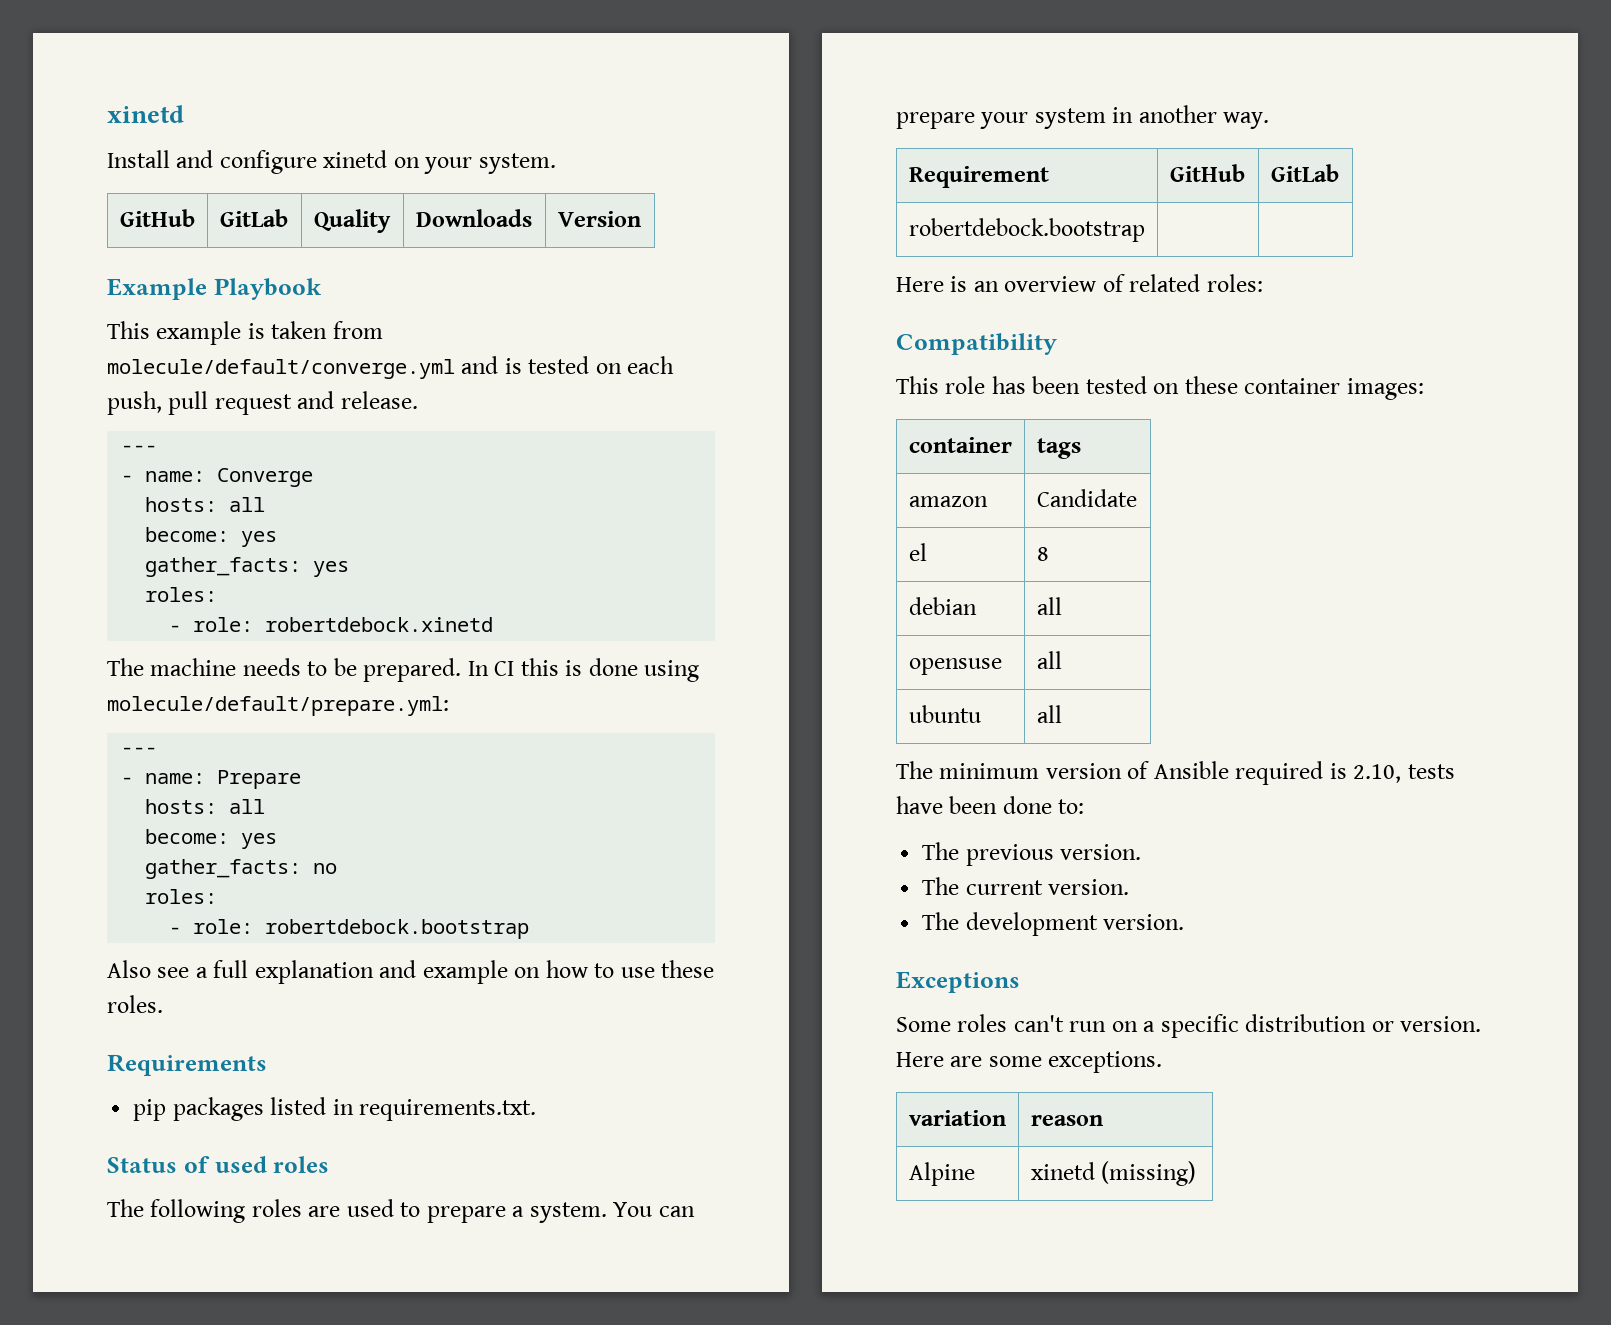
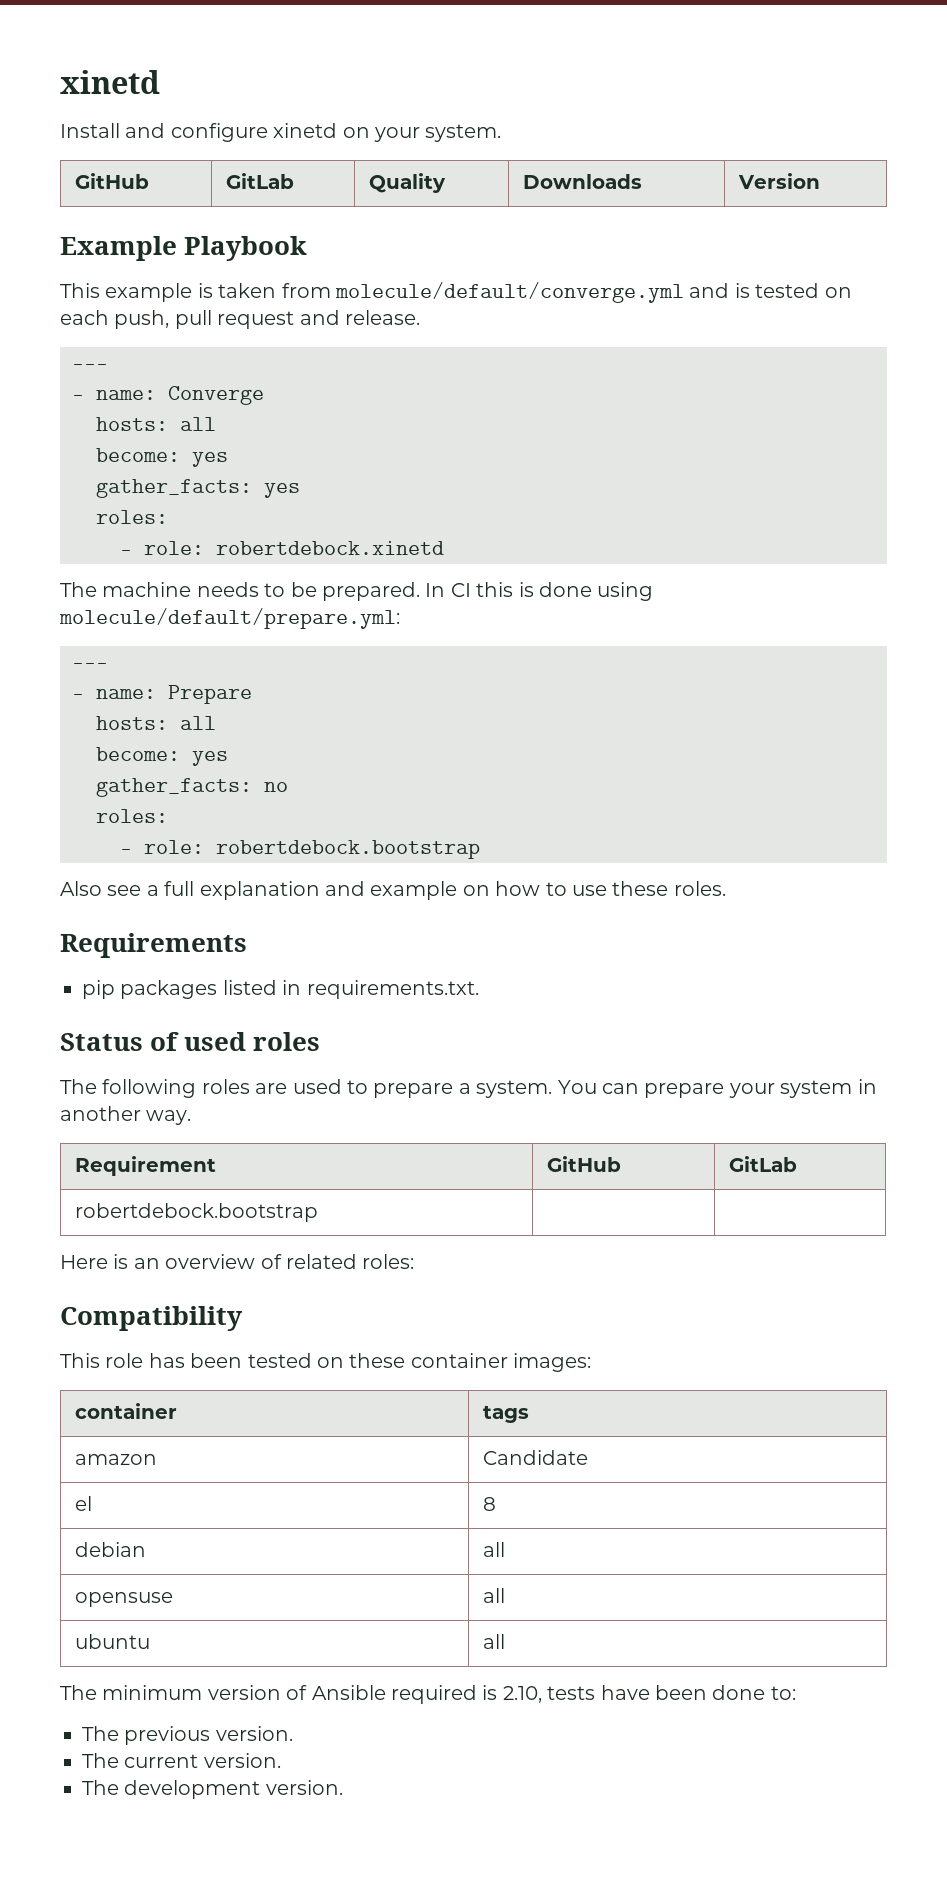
[896,971,1020,993] [896,1014,1482,1038] [896,1051,1163,1073] [908,1110,1006,1126] [1030,1115,1103,1126] [908,1162,975,1186] [1030,1161,1196,1186] // Exceptions // Some roles can't run on a specific distribution or version. Here are some exceptions. // variation | reason // Alpine | xinetd (missing) -> (343, 1787) none

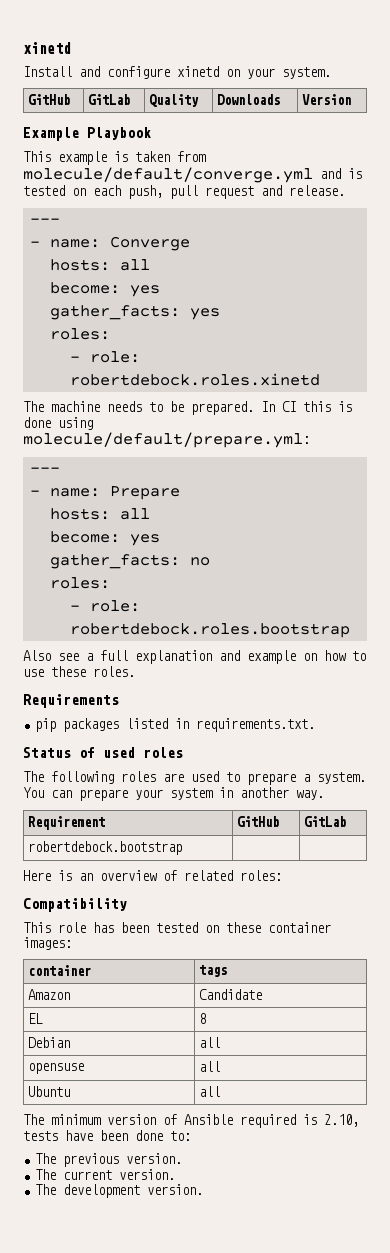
[216,541,444,555] robertdebock.xinetd -> [69,373,320,386] robertdebock.roles.xinetd
[216,840,480,859] robertdebock.bootstrap -> [69,623,350,638] robertdebock.roles.bootstrap
[75,1454,158,1465] amazon -> [27,989,70,1000] Amazon
[75,1496,93,1511] el -> [27,1013,43,1024] EL
[75,1542,147,1557] debian -> [27,1037,70,1048] Debian
[75,1634,151,1649] ubuntu -> [27,1086,70,1097] Ubuntu

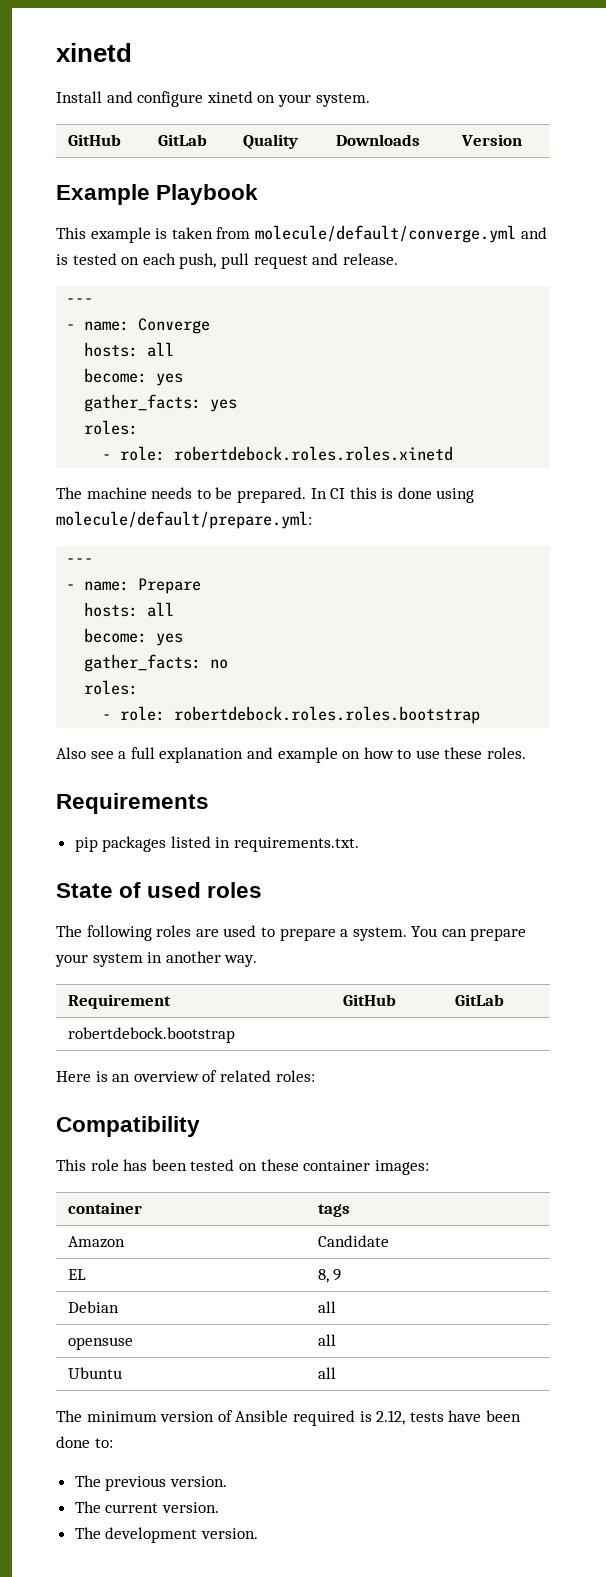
[69,373,320,386] robertdebock.roles.xinetd -> [174,446,454,461] robertdebock.roles.roles.xinetd
[69,623,350,638] robertdebock.roles.bootstrap -> [174,706,481,724] robertdebock.roles.roles.bootstrap
[23,747,71,758] Status -> [56,883,113,898] State
[198,1013,206,1024] 8 -> [317,1269,342,1283] 8, 9
[324,1114,359,1127] 2.10, -> [376,1410,406,1425] 2.12,

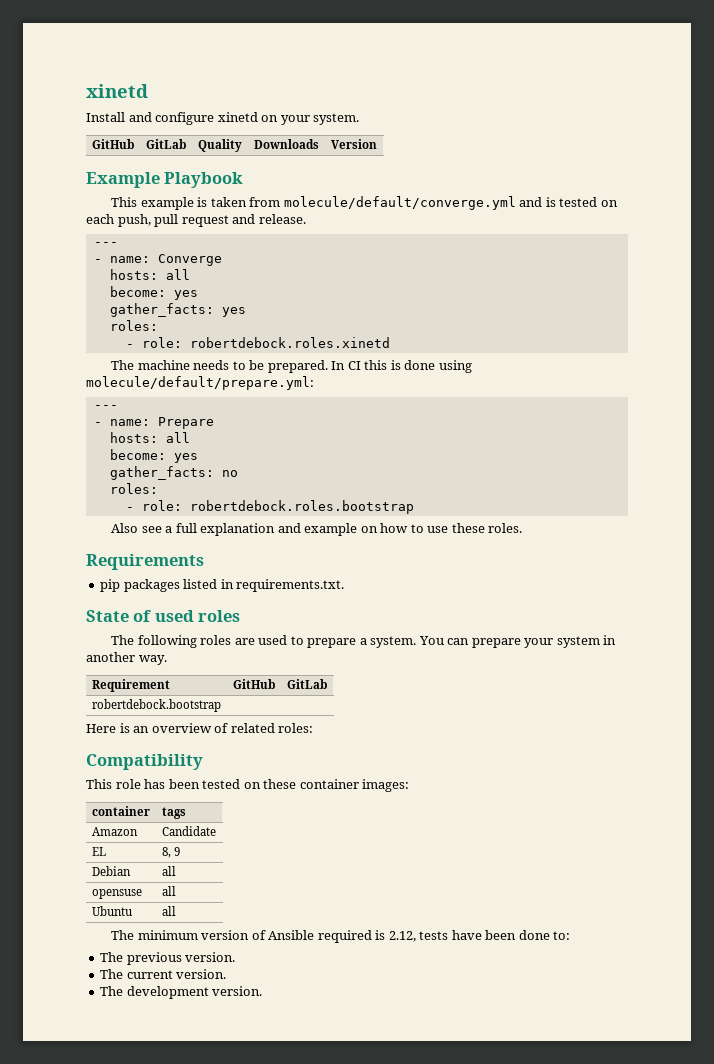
[174,446,454,461] robertdebock.roles.roles.xinetd -> [189,337,390,348] robertdebock.roles.xinetd
[174,706,481,724] robertdebock.roles.roles.bootstrap -> [189,500,414,514] robertdebock.roles.bootstrap

